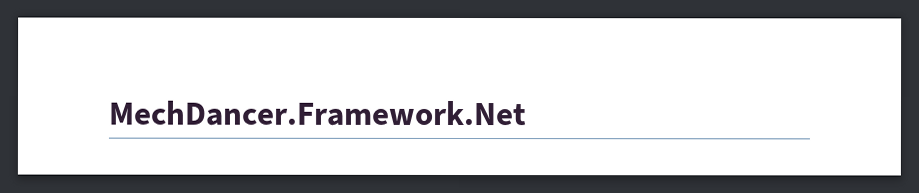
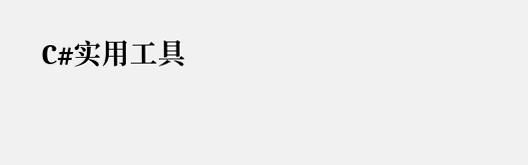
[108,100,526,127] MechDancer.Framework.Net -> [41,39,189,69] C#实用工具

